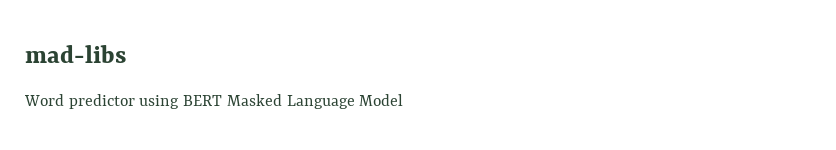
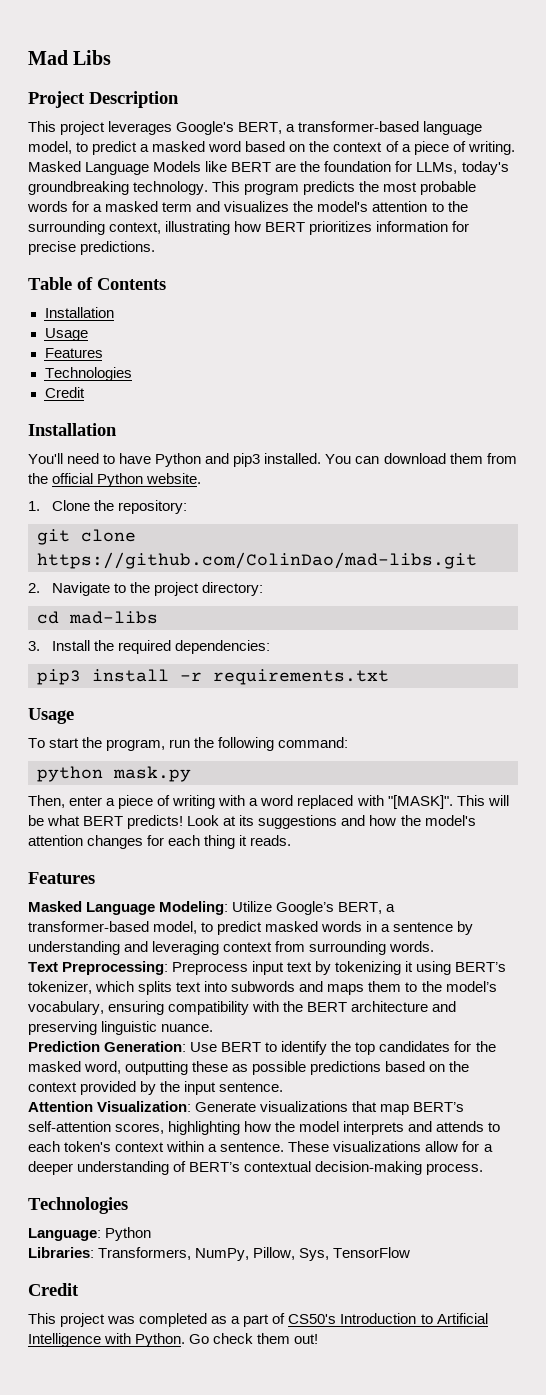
[25,45,126,63] [24,94,404,109] mad-libs // Word predictor using BERT Masked Language Model -> [28,50,112,65] [28,91,179,108] [28,121,483,135] [28,141,515,155] [28,161,509,175] [28,181,477,195] [27,201,468,212] [28,221,470,235] [28,241,156,255] [28,277,166,290] [44,307,114,318] [44,328,88,341] [44,348,103,358] [44,367,132,381] [44,387,85,398] [28,423,117,436] [28,453,517,467] [28,473,202,487] [28,500,188,514] [37,529,136,545] [37,552,477,569] [28,582,264,596] [37,611,158,624] [28,640,271,654] [37,669,389,685] [28,708,74,724] [28,737,349,751] [37,766,191,782] [28,795,509,809] [28,815,476,829] [28,835,292,849] [28,872,95,884] [28,901,396,915] [28,921,474,935] [28,941,435,955] [28,961,507,975] [28,981,497,995] [28,1001,457,1015] [28,1021,214,1035] [28,1041,496,1055] [28,1061,470,1075] [28,1081,284,1095] [28,1101,465,1115] [28,1121,501,1135] [28,1141,493,1152] [28,1161,484,1175] [28,1197,128,1214] [28,1227,152,1241] [28,1247,411,1261] [28,1283,79,1296] [28,1313,488,1327] [28,1333,319,1347] Mad Libs // Project Description // This project leverages Google's BERT, a transformer-based language model, to predict a masked word based on the context of a piece of writing. Masked Language Models like BERT are the foundation for LLMs, today's groundbreaking technology. This program predicts the most probable words for a masked term and visualizes the model's attention to the surrounding context, illustrating how BERT prioritizes information for precise predictions. // Table of Contents // Installation // Usage // Features // Technologies // Credit // Installation // You'll need to have Python and pip3 installed. You can download them from the official Python website. // 1. Clone the repository: // git clone https://github.com/ColinDao/mad-libs.git // 2. Navigate to the project directory: // cd mad-libs // 3. Install the required dependencies: // pip3 install -r requirements.txt // Usage // To start the program, run the following command: // python mask.py // Then, enter a piece of writing with a word replaced with "[MASK]". This will be what BERT predicts! Look at its suggestions and how the model's attention changes for each thing it reads. // Features // Masked Language Modeling: Utilize Google’s BERT, a transformer-based model, to predict masked words in a sentence by understanding and leveraging context from surrounding words. // Text Preprocessing: Preprocess input text by tokenizing it using BERT’s tokenizer, which splits text into subwords and maps them to the model’s vocabulary, ensuring compatibility with the BERT architecture and preserving linguistic nuance. // Prediction Generation: Use BERT to identify the top candidates for the masked word, outputting these as possible predictions based on the context provided by the input sentence. // Attention Visualization: Generate visualizations that map BERT’s self-attention scores, highlighting how the model interprets and attends to each token's context within a sentence. These visualizations allow for a deeper understanding of BERT’s contextual decision-making process. // Technologies // Language: Python // Libraries: Transformers, NumPy, Pillow, Sys, TensorFlow // Credit // This project was completed as a part of CS50's Introduction to Artificial Intelligence with Python. Go check them out!

